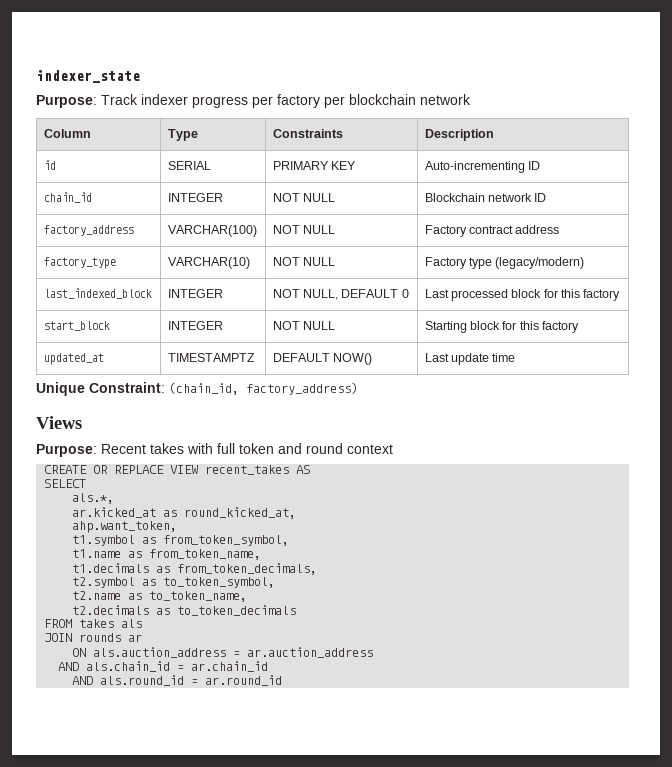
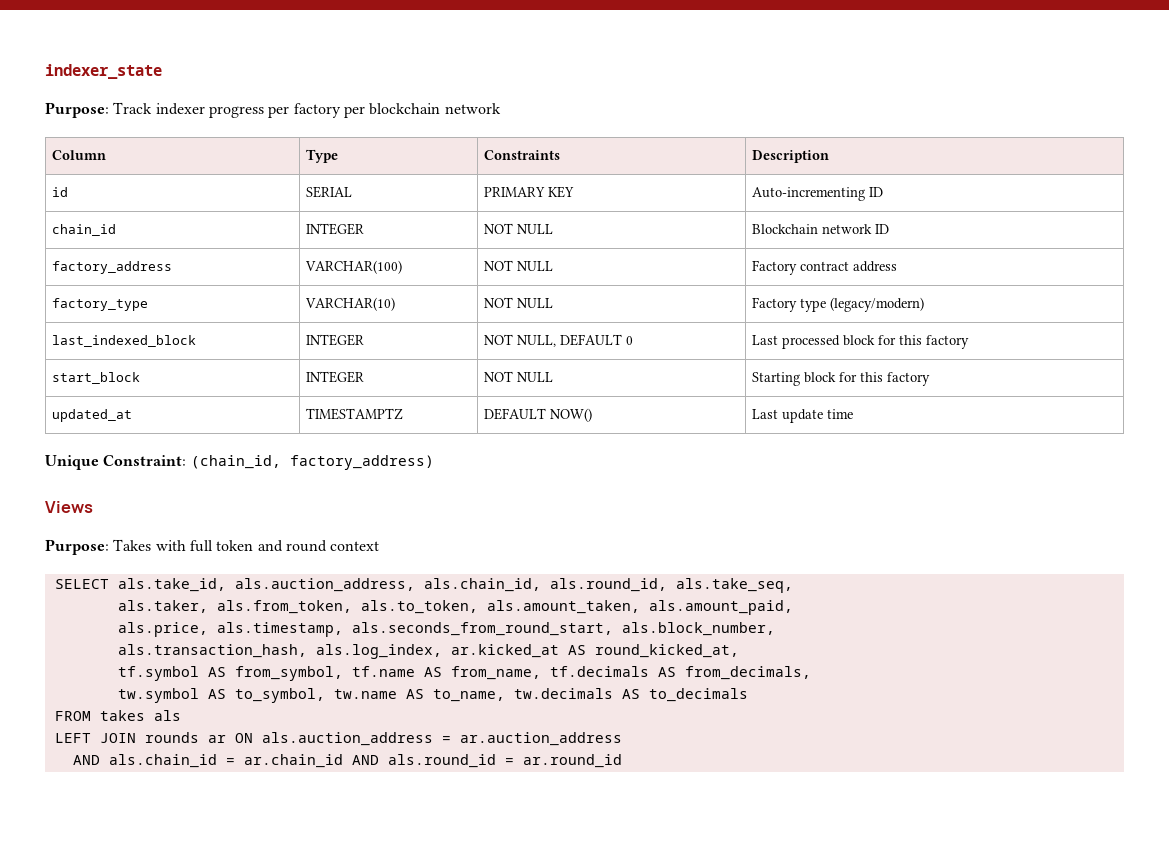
[101,443,184,454] Recent takes -> [113,539,152,551] Takes
[44,465,311,475] [44,479,87,488] [72,493,115,504] [72,507,297,519] [72,521,178,533] [72,535,290,546] [72,549,262,560] [72,563,318,575] [72,577,276,588] [72,591,248,602] [72,605,297,616] CREATE OR REPLACE VIEW recent_takes AS // SELECT // als.*, // ar.kicked_at as round_kicked_at, // ahp.want_token, // t1.symbol as from_token_symbol, // t1.name as from_token_name, // t1.decimals as from_token_decimals, // t2.symbol as to_token_symbol, // t2.name as to_token_name, // t2.decimals as to_token_decimals -> [54,578,793,593] [117,600,793,615] [117,622,775,637] [117,644,739,659] [117,666,811,681] [117,688,748,703] SELECT als.take_id, als.auction_address, als.chain_id, als.round_id, als.take_seq, // als.taker, als.from_token, als.to_token, als.amount_taken, als.amount_paid, // als.price, als.timestamp, als.seconds_from_round_start, als.block_number, // als.transaction_hash, als.log_index, ar.kicked_at AS round_kicked_at, // tf.symbol AS from_symbol, tf.name AS from_name, tf.decimals AS from_decimals, // tw.symbol AS to_symbol, tw.name AS to_name, tw.decimals AS to_decimals
(143, 623) none -> [54,733,91,743] LEFT
(143, 638) // -> (226, 739) none
(269, 666) // -> (343, 761) none

